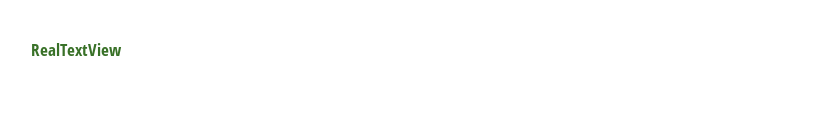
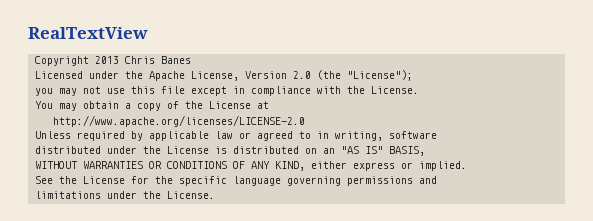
(122, 49) none -> [34,56,191,66] [34,70,413,81] [34,86,419,96] [34,101,269,111] [52,115,305,127] [34,131,437,141] [34,146,425,156] [34,161,467,171] [34,176,437,186] [34,191,215,199] // Copyright 2013 Chris Banes // Licensed under the Apache License, Version 2.0 (the "License"); // you may not use this file except in compliance with the License. // You may obtain a copy of the License at // http://www.apache.org/licenses/LICENSE-2.0 // Unless required by applicable law or agreed to in writing, software // distributed under the License is distributed on an "AS IS" BASIS, // WITHOUT WARRANTIES OR CONDITIONS OF ANY KIND, either express or implied. // See the License for the specific language governing permissions and // limitations under the License.

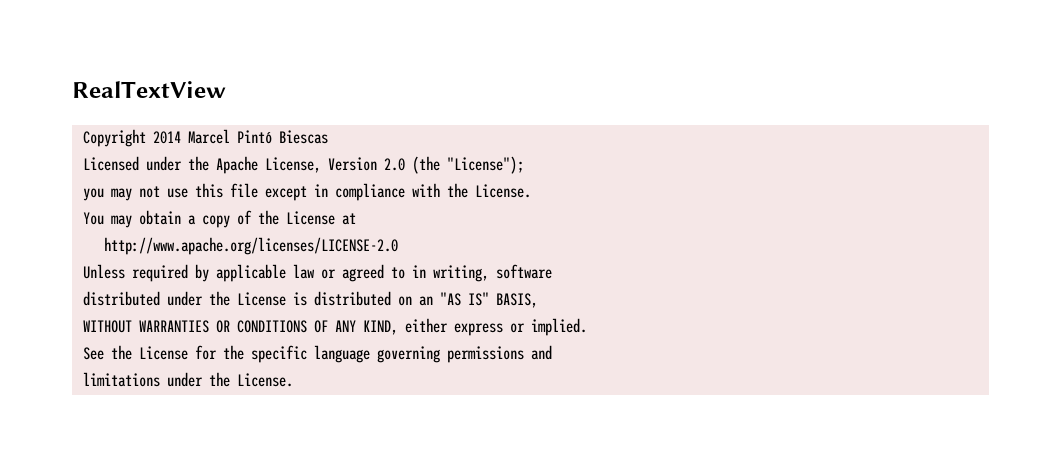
[94,56,191,64] 2013 Chris Banes -> [152,129,328,144] 2014 Marcel Pintó Biescas

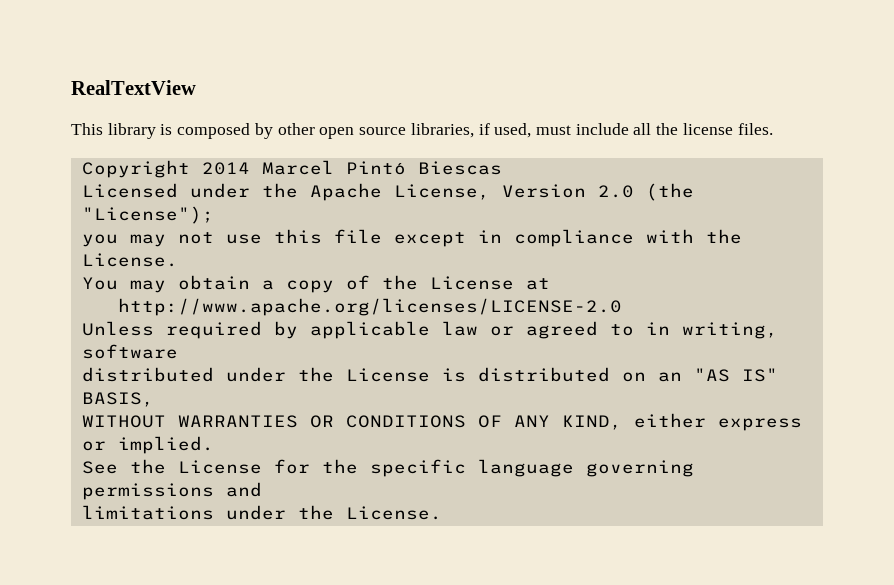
(226, 89) none -> [71,123,773,139] // This library is composed by other open source libraries, if used, must include all the license files.

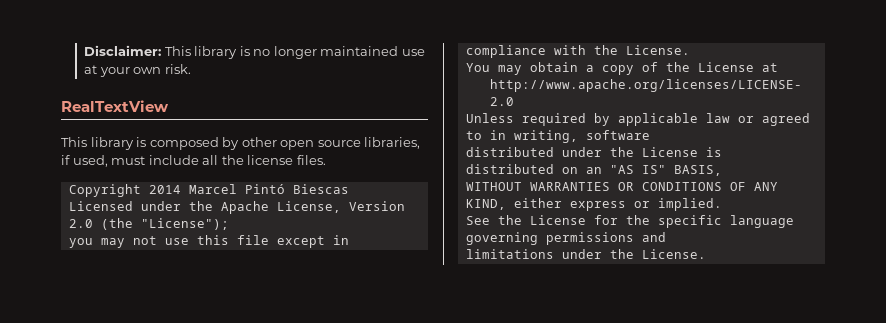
(71, 87) none -> [84,45,425,59] [84,64,191,77] Disclaimer: This library is no longer maintained use at your own risk. //

